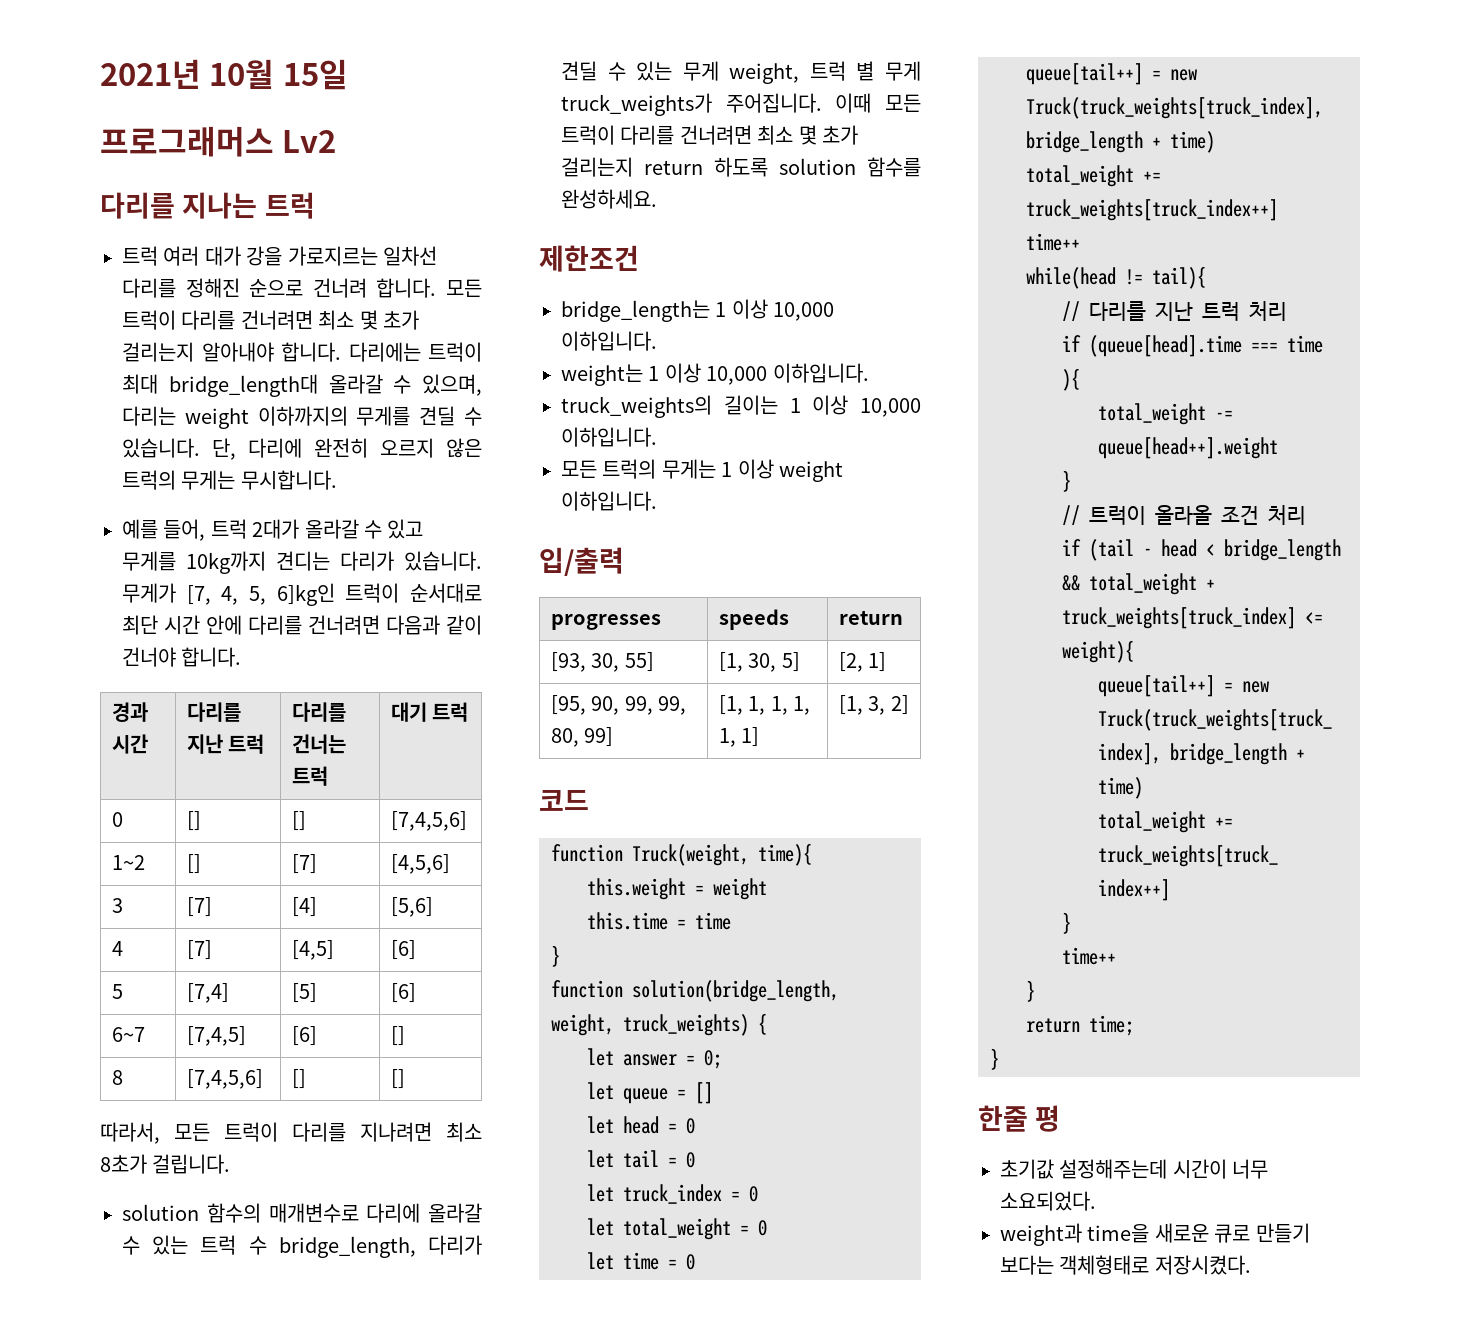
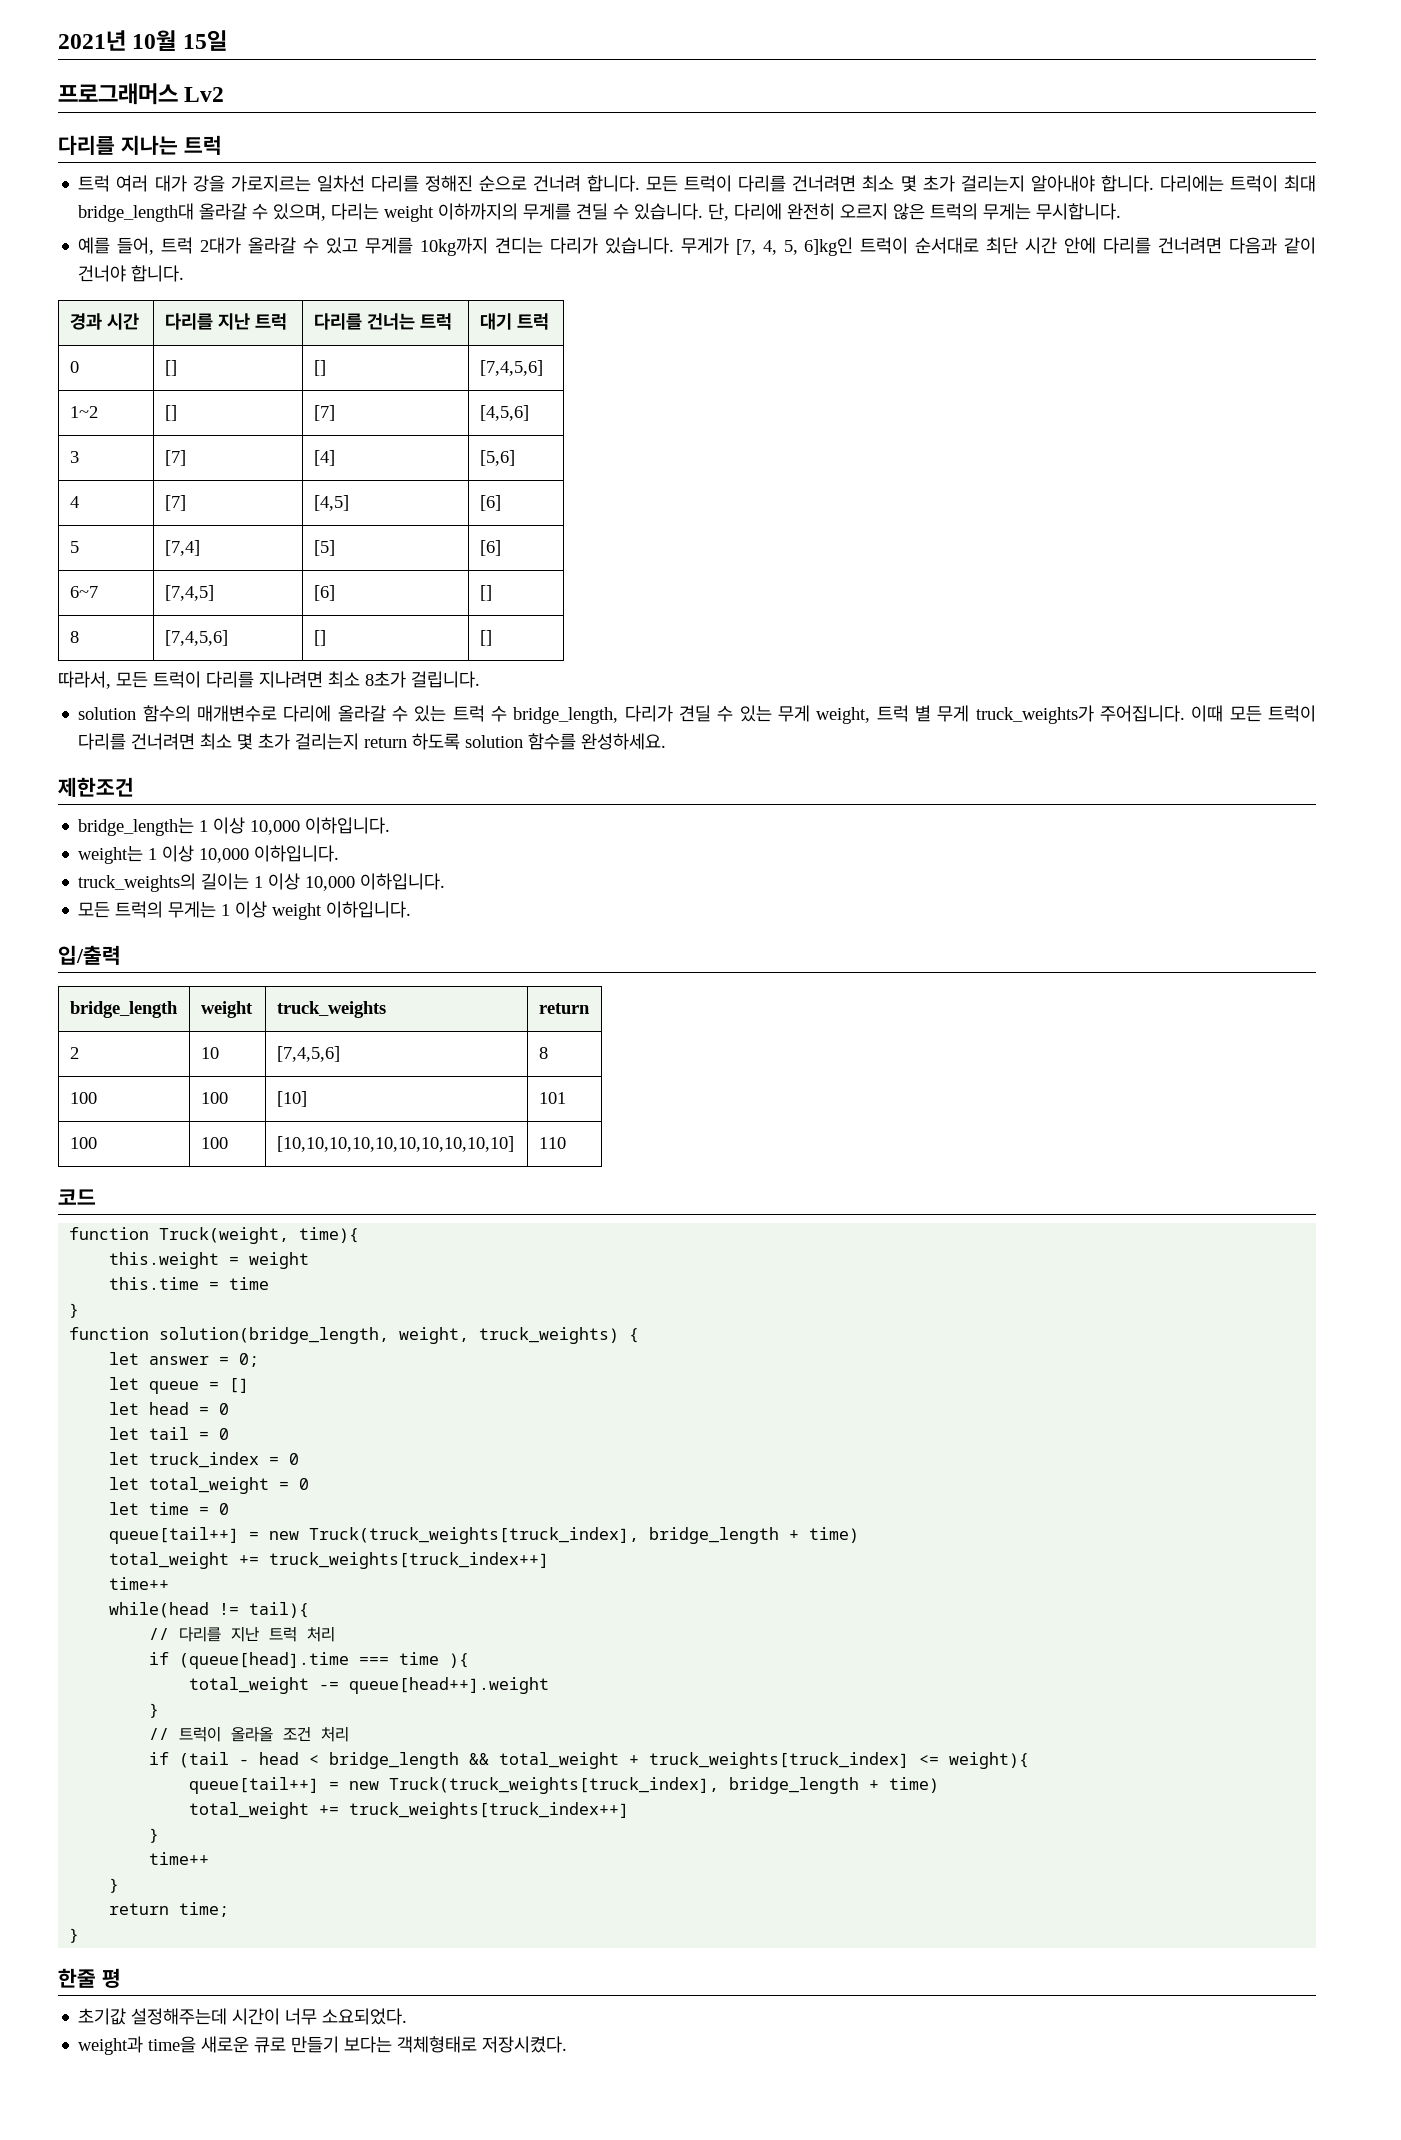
[551,614,662,630] [719,609,790,630] [839,610,904,625] [551,652,654,672] [719,652,800,672] [839,652,887,672] [551,695,687,715] [551,727,614,747] [719,695,811,715] [719,727,760,747] [839,695,909,715] progresses | speeds | return // [93, 30, 55] | [1, 30, 5] | [2, 1] // [95, 90, 99, 99, 80, 99] | [1, 1, 1, 1, 1, 1] | [1, 3, 2] -> [69,1001,178,1018] [200,1001,253,1018] [276,1001,386,1018] [538,1003,590,1014] [69,1047,79,1059] [200,1047,219,1059] [276,1046,340,1062] [538,1047,548,1059] [69,1092,97,1104] [200,1092,228,1104] [276,1091,307,1107] [538,1092,566,1104] [69,1137,97,1149] [200,1137,228,1149] [276,1136,514,1152] [538,1137,566,1149] bridge_length | weight | truck_weights | return // 2 | 10 | [7,4,5,6] | 8 // 100 | 100 | [10] | 101 // 100 | 100 | [10,10,10,10,10,10,10,10,10,10] | 110

